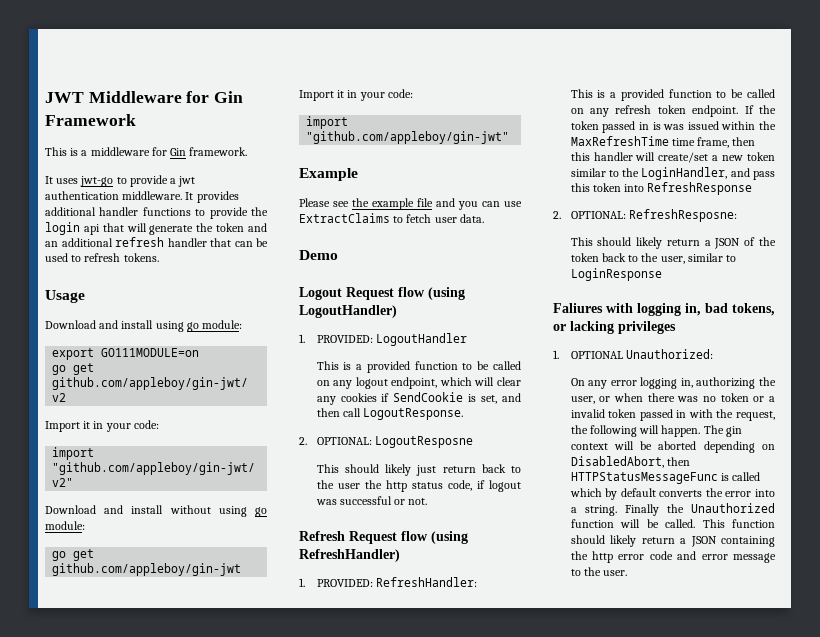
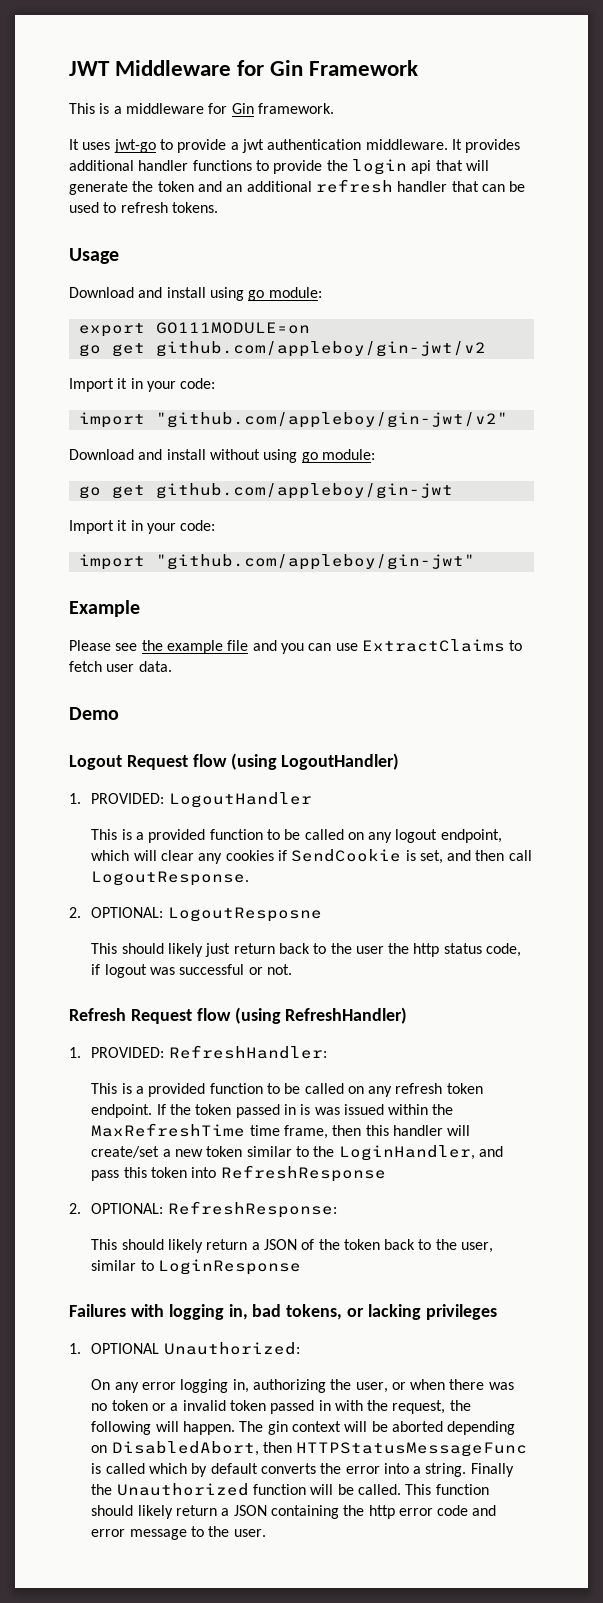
[628,209,737,222] RefreshResposne: -> [167,1201,337,1218] RefreshResponse:
[553,303,603,313] Faliures -> [69,1304,126,1317] Failures

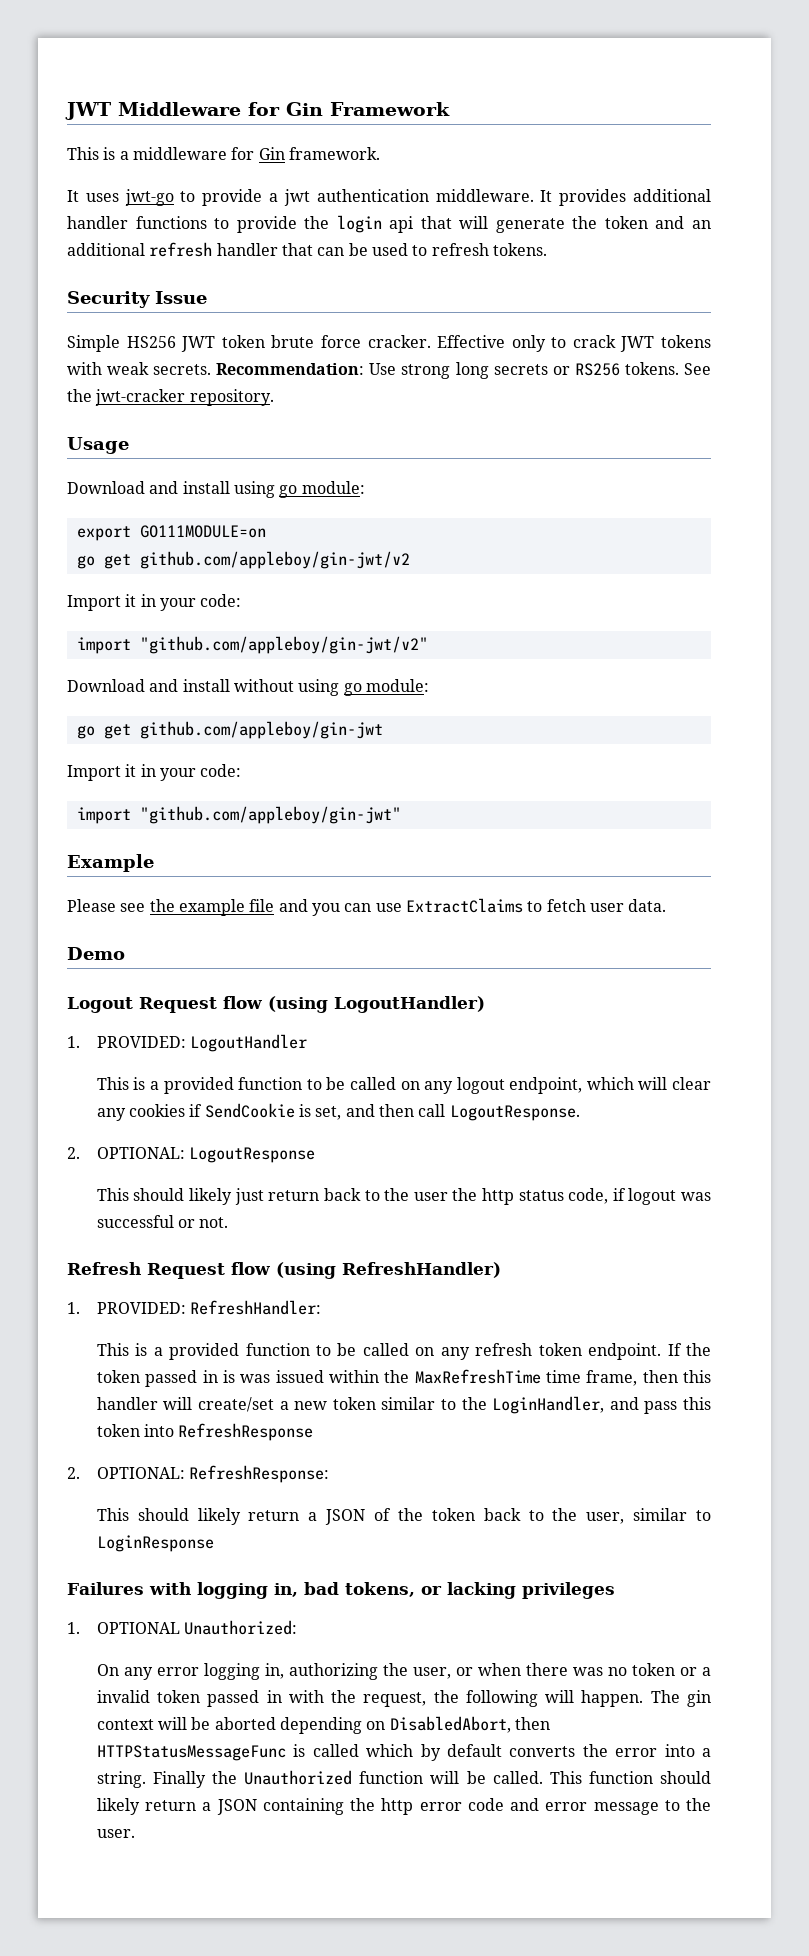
(218, 207) none -> [67,291,207,308] [67,335,711,352] [67,362,711,379] [67,389,274,406] // Security Issue // Simple HS256 JWT token brute force cracker. Effective only to crack JWT tokens with weak secrets. Recommendation: Use strong long secrets or RS256 tokens. See the jwt-cracker repository.
[167,907,322,922] LogoutResposne -> [189,1147,316,1163] LogoutResponse

